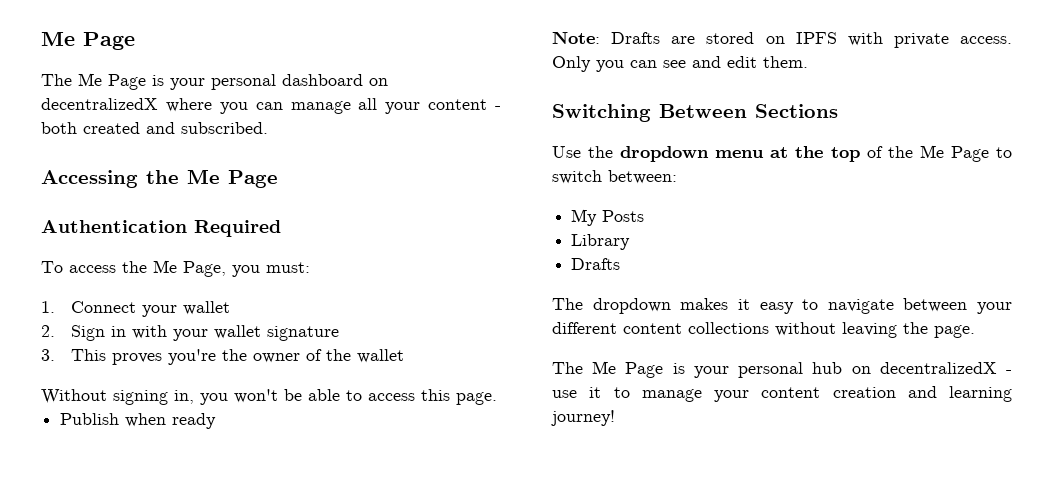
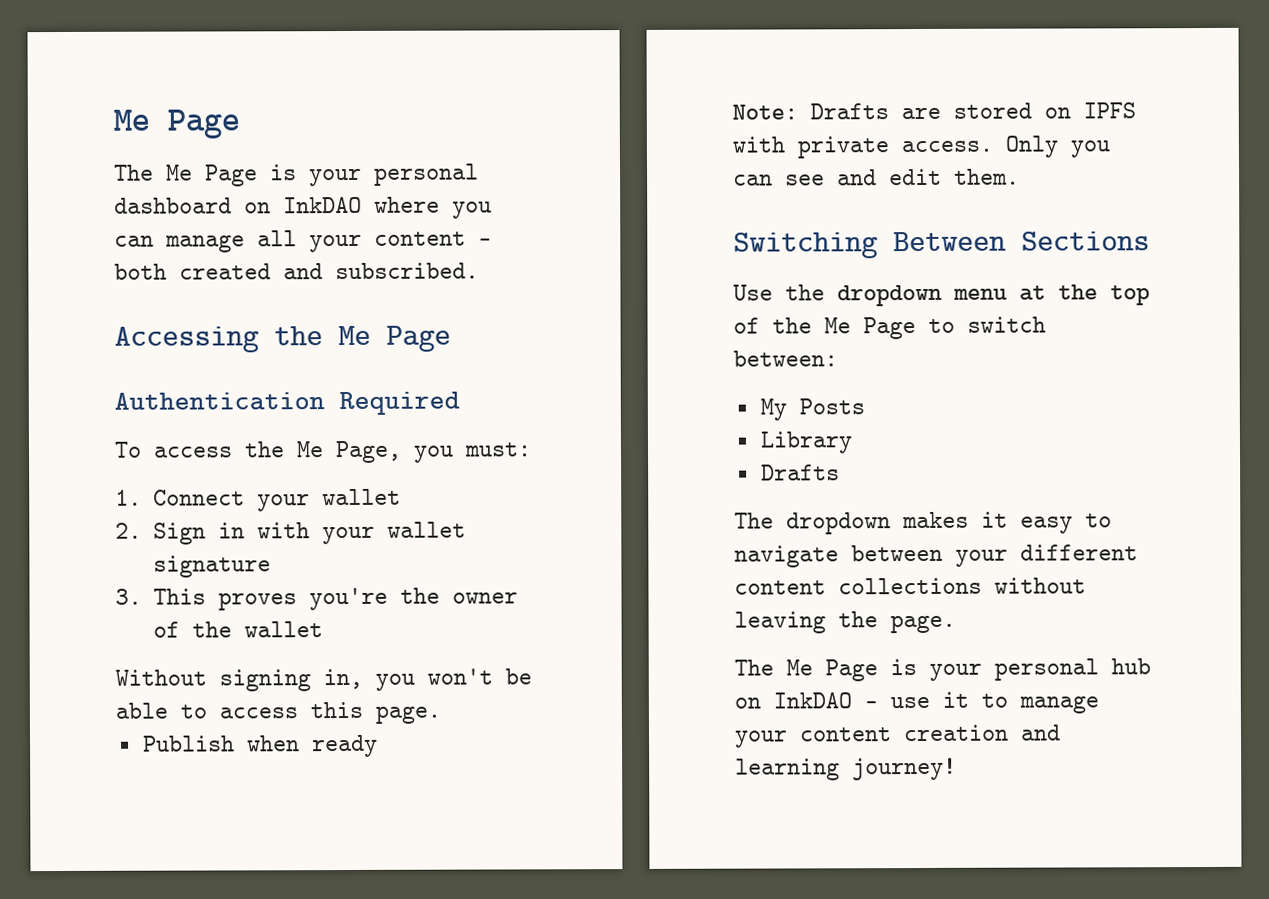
[41,98,158,110] decentralizedX -> [283,196,362,214] InkDAO
[879,362,997,374] decentralizedX -> [773,692,852,709] InkDAO

